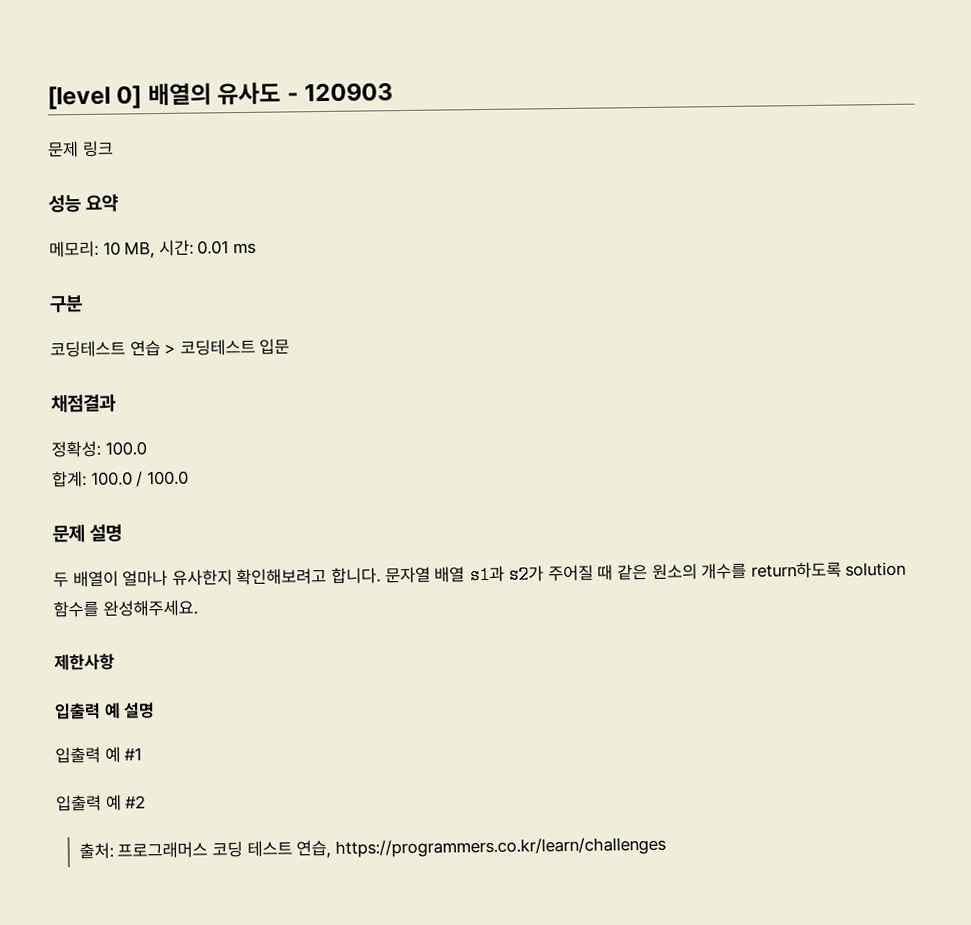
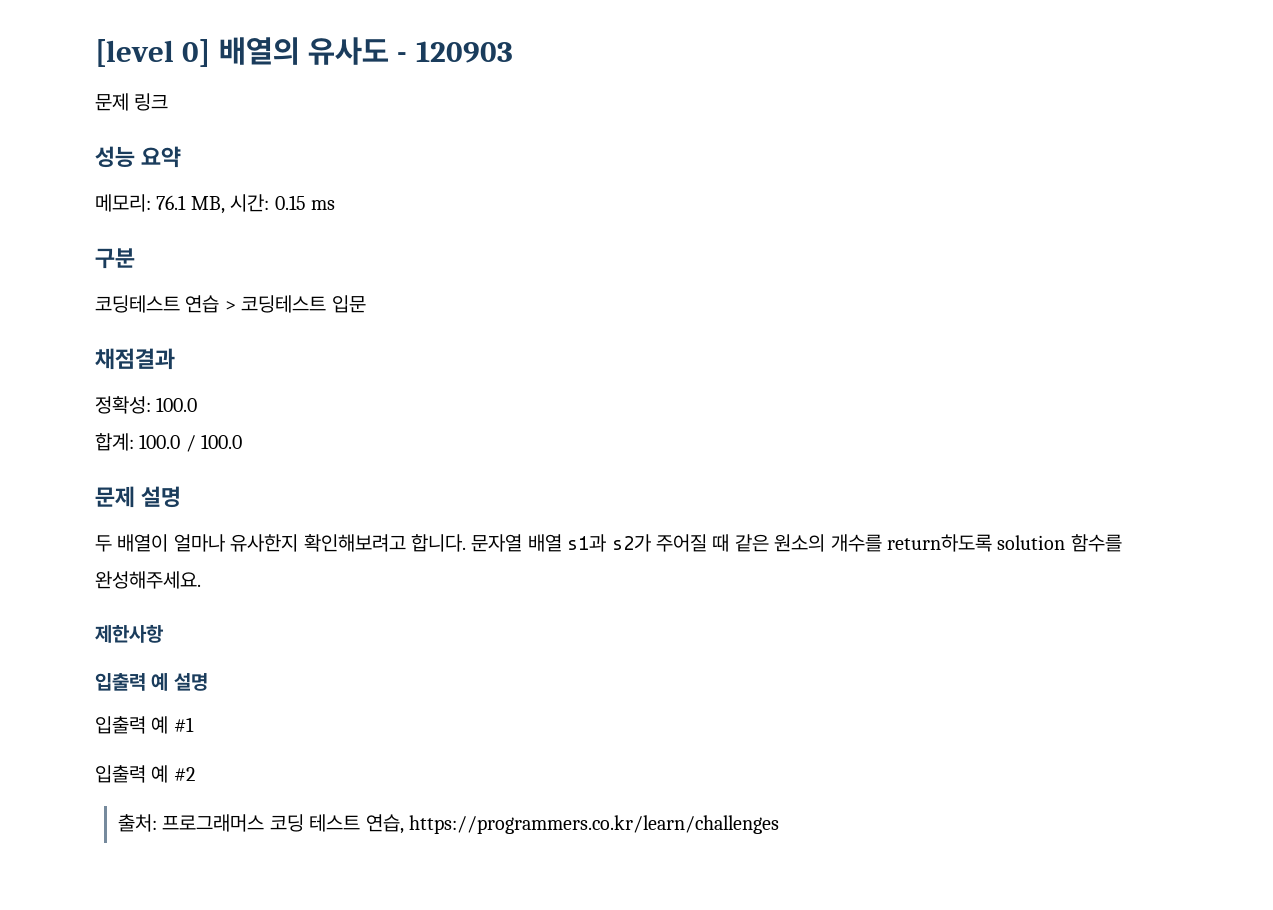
[102,241,121,256] 10 -> [156,195,187,210] 76.1
[197,240,230,255] 0.01 -> [274,195,306,210] 0.15

